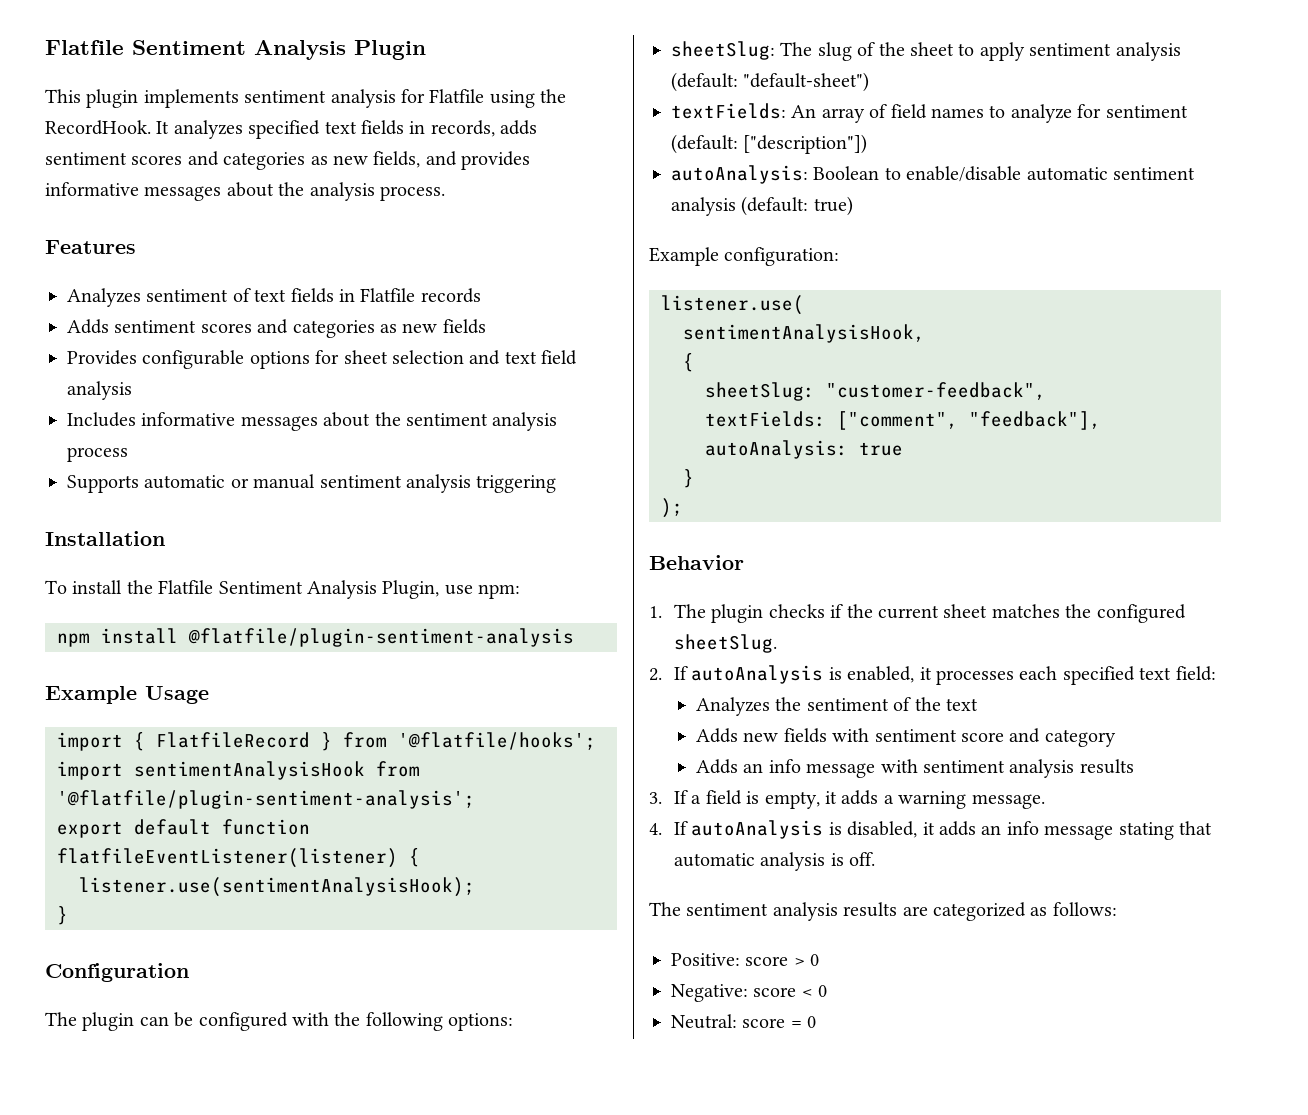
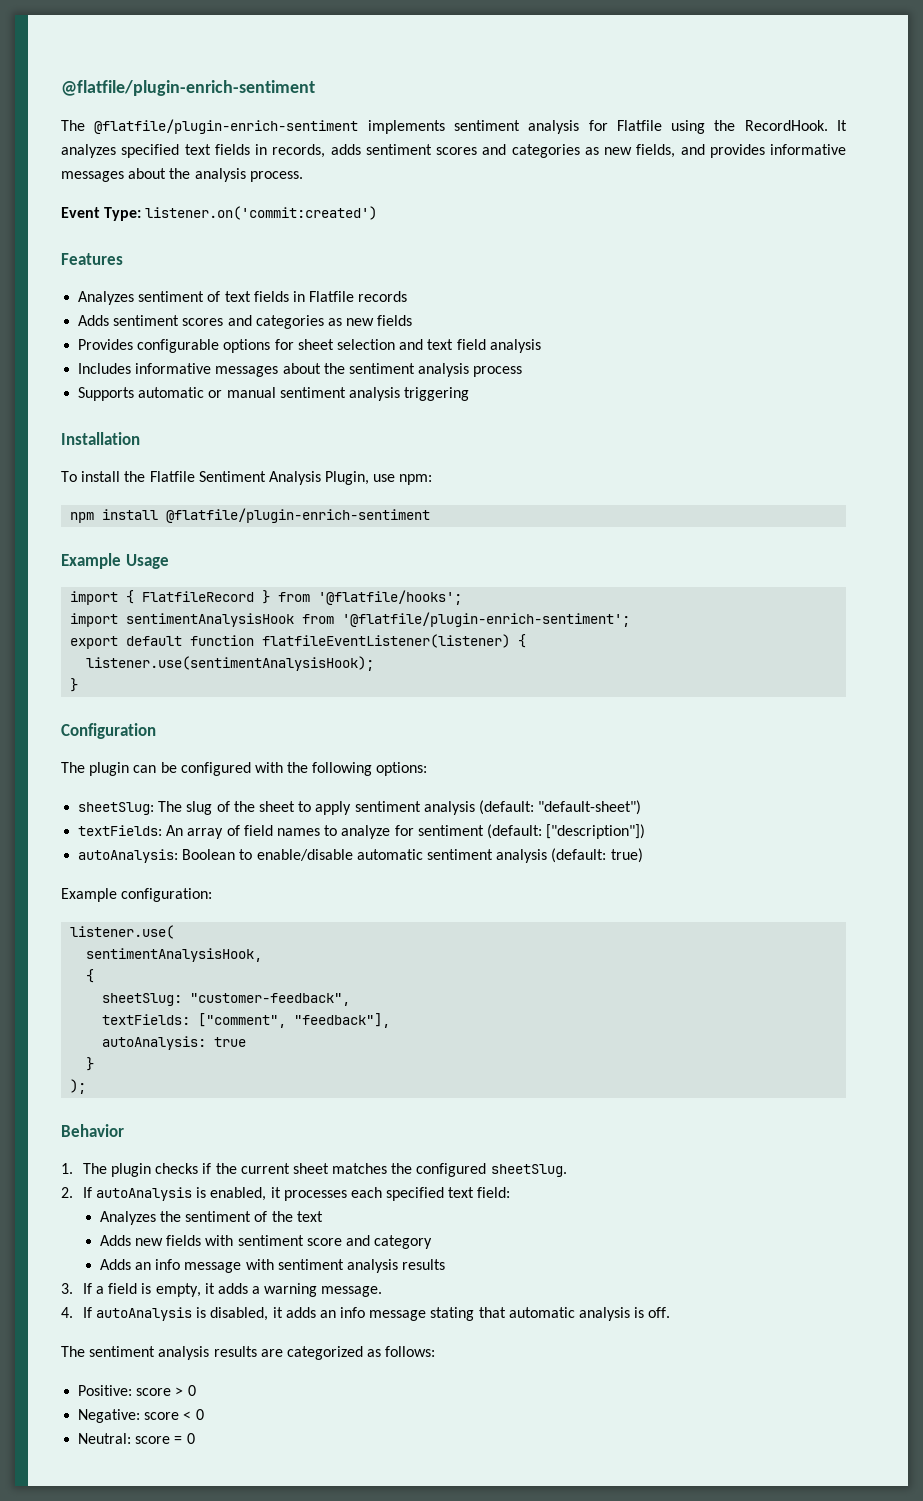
[45,40,426,60] [45,89,139,108] Flatfile Sentiment Analysis Plugin // This plugin -> [61,80,315,96] [61,119,359,134] @flatfile/plugin-enrich-sentiment // The @flatfile/plugin-enrich-sentiment
(445, 193) none -> [61,206,378,221] // Event Type: listener.on('commit:created')
[188,628,574,647] @flatfile/plugin-sentiment-analysis -> [166,508,431,523] @flatfile/plugin-enrich-sentiment
[57,790,475,809] '@flatfile/plugin-sentiment-analysis'; -> [342,612,631,627] '@flatfile/plugin-enrich-sentiment';

